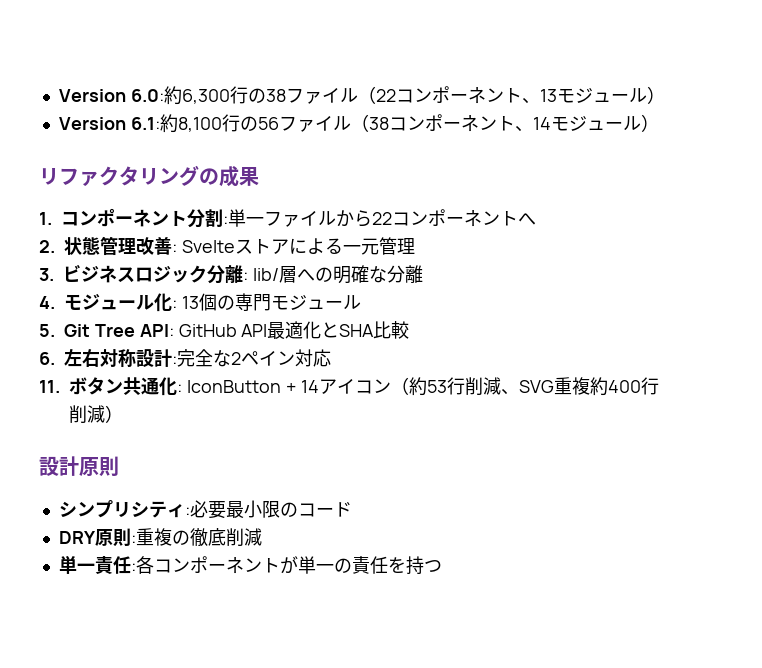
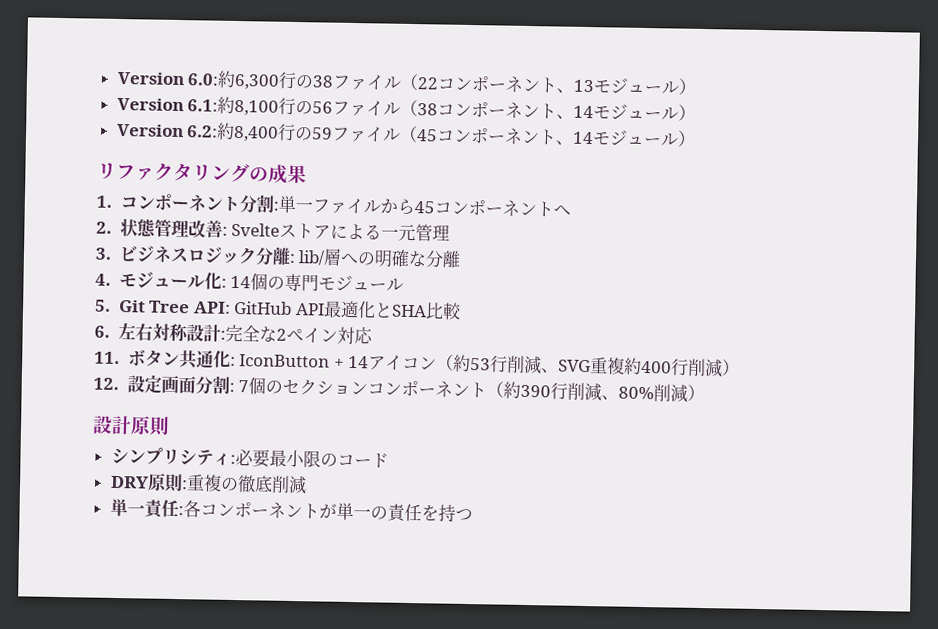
(659, 123) none -> [116,122,697,147] // Version 6.2:約8,400行の59ファイル（45コンポーネント、14モジュール）
[372,212,392,225] 22 -> [413,201,435,214] 45
[181,296,199,309] 13 -> [230,275,252,289] 14
(123, 414) none -> [93,374,706,403] // 12.設定画面分割: 7個のセクションコンポーネント（約390行削減、80%削減）

